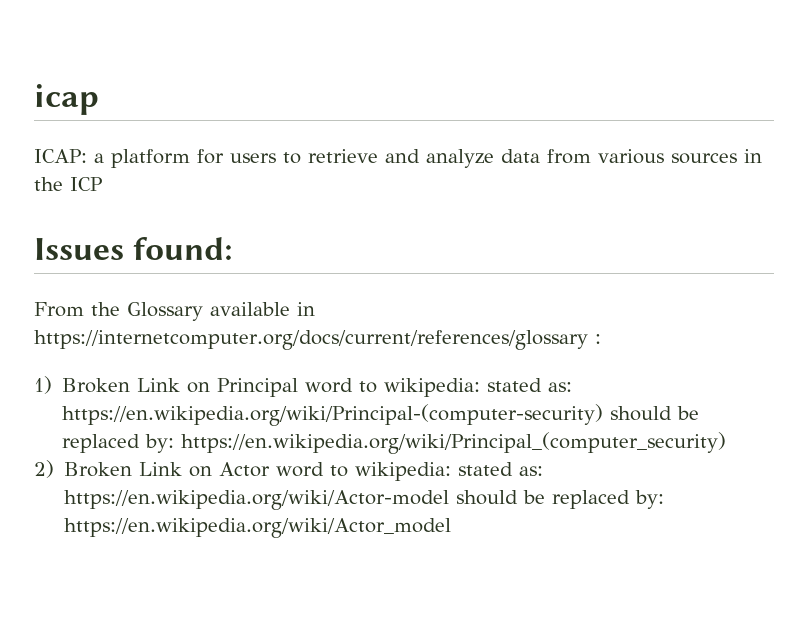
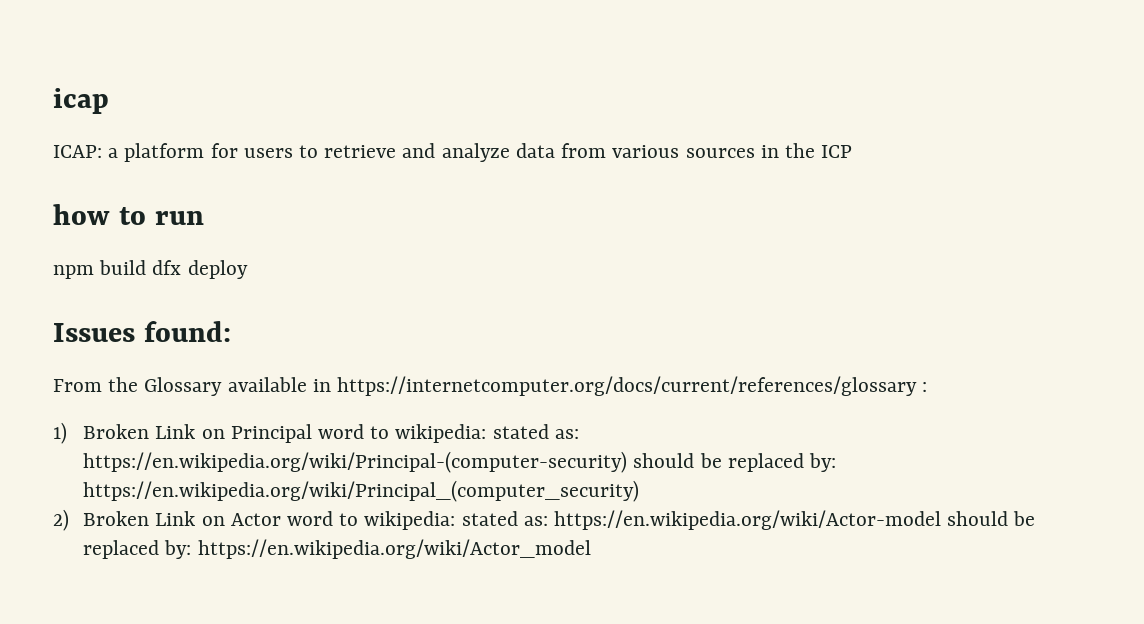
(102, 184) none -> [53,204,204,225] [53,260,248,279] // how to run // npm build dfx deploy

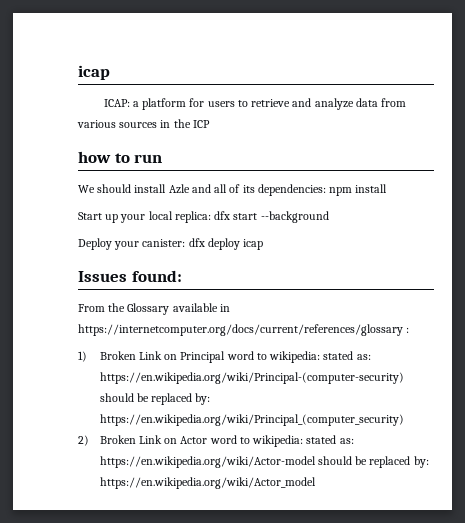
[53,260,147,279] npm build -> [78,184,388,196] [78,211,329,223] [78,238,186,250] We should install Azle and all of its dependencies: npm install // Start up your local replica: dfx start --background // Deploy your canister:
(248, 269) none -> [243,239,264,250] icap

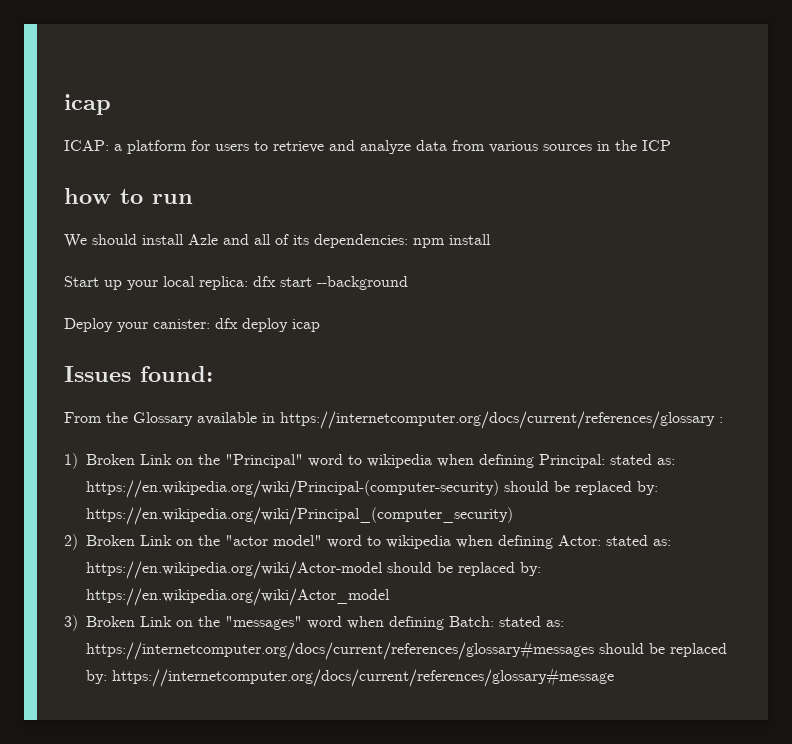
[180,351,321,363] Principal word to wikipedia: -> [198,454,605,468] the "Principal" word to wikipedia when defining Principal:
[180,435,304,447] Actor word to wikipedia: -> [198,535,601,549] the "actor model" word to wikipedia when defining Actor:
(316, 483) none -> [64,615,564,631] [86,640,727,660] [86,667,614,687] // 3) Broken Link on the "messages" word when defining Batch: stated as: https://internetcomputer.org/docs/current/references/glossary#messages should be replaced by: https://internetcomputer.org/docs/current/references/glossary#message

